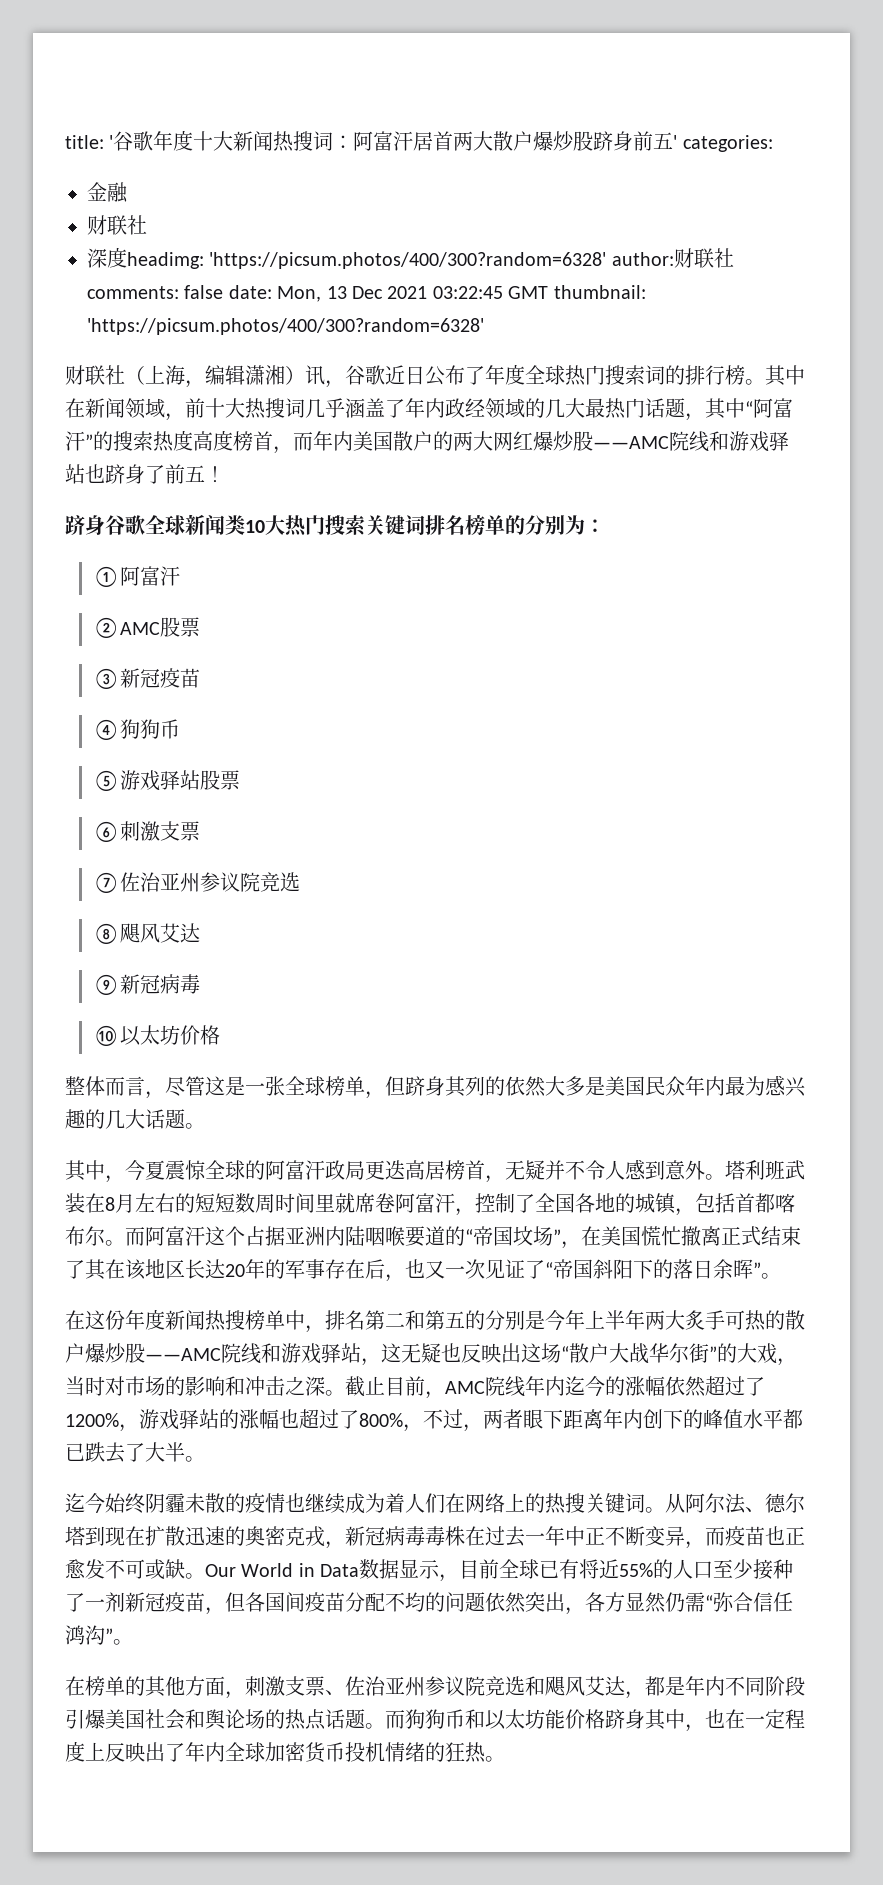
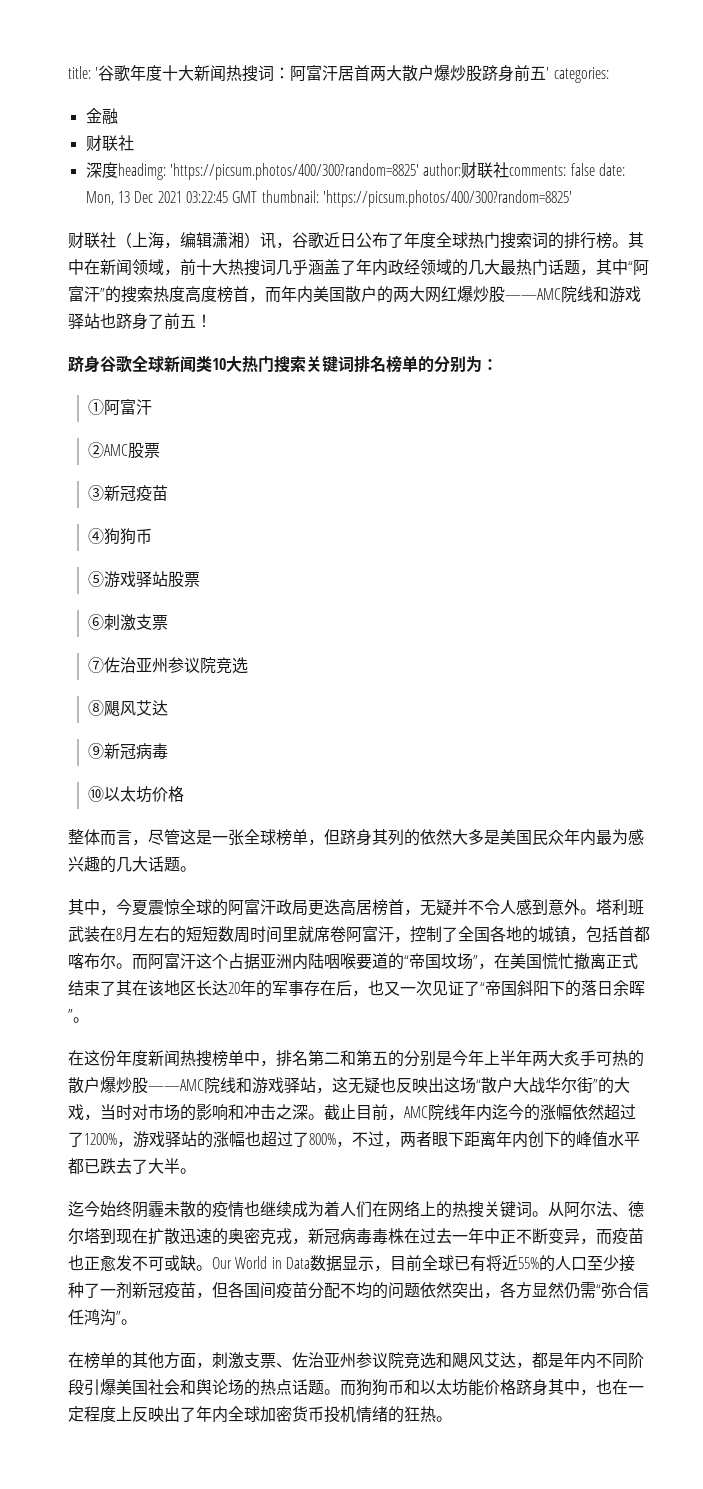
[209,252,607,269] 'https://picsum.photos/400/300?random=6328' -> [169,163,419,180] 'https://picsum.photos/400/300?random=8825'
[87,318,484,335] 'https://picsum.photos/400/300?random=6328' -> [322,190,572,207] 'https://picsum.photos/400/300?random=8825'

